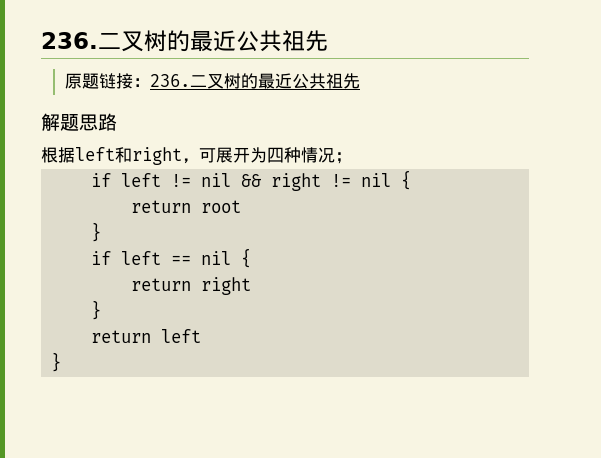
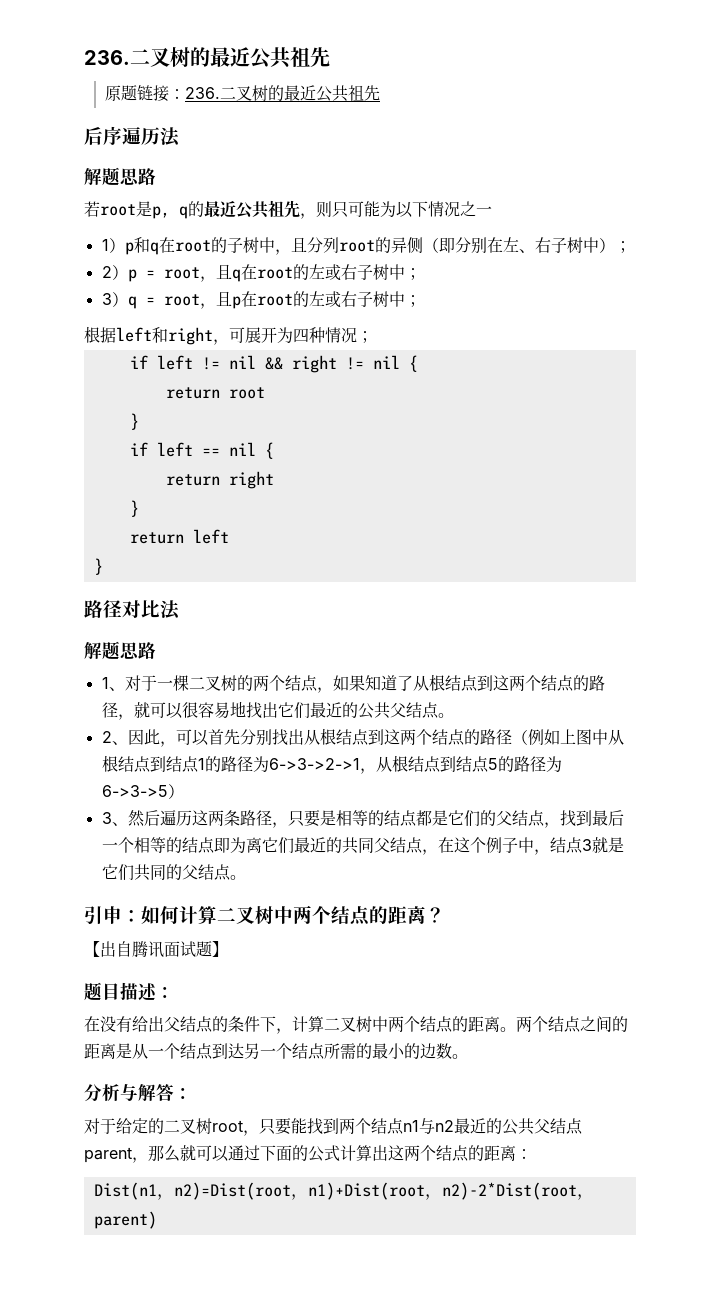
[41,113,117,131] // 解题思路 -> [84,126,180,147] [84,167,156,186] [84,200,492,219] [101,237,631,255] [101,264,421,282] [101,291,421,309] // 后序遍历法 // 解题思路 // 若root是p, q的最近公共祖先，则只可能为以下情况之一 // 1）p和q在root的子树中，且分列root的异侧（即分别在左、右子树中）； // 2）p = root，且q在root的左或右子树中； // 3）q = root，且p在root的左或右子树中；
(62, 362) none -> [84,600,180,620] [84,641,156,660] [101,674,605,693] [101,701,454,720] [101,728,624,747] [101,755,562,774] [101,784,184,799] [101,810,624,828] [101,837,624,855] [101,864,246,881] [84,905,445,926] [84,941,228,957] [84,982,174,1001] [84,1016,628,1034] [84,1043,468,1060] [84,1084,192,1102] [84,1118,583,1136] [84,1145,532,1163] [93,1182,594,1200] [93,1211,157,1229] // 路径对比法 // 解题思路 // 1、对于一棵二叉树的两个结点，如果知道了从根结点到这两个结点的路径，就可以很容易地找出它们最近的公共父结点。 // 2、因此，可以首先分别找出从根结点到这两个结点的路径（例如上图中从根结点到结点1的路径为6->3->2->1，从根结点到结点5的路径为6->3->5） // 3、然后遍历这两条路径，只要是相等的结点都是它们的父结点，找到最后一个相等的结点即为离它们最近的共同父结点，在这个例子中，结点3就是它们共同的父结点。 // 引申：如何计算二叉树中两个结点的距离？ // 【出自腾讯面试题】 // 题目描述： // 在没有给出父结点的条件下，计算二叉树中两个结点的距离。两个结点之间的距离是从一个结点到达另一个结点所需的最小的边数。 // 分析与解答： // 对于给定的二叉树root，只要能找到两个结点n1与n2最近的公共父结点parent，那么就可以通过下面的公式计算出这两个结点的距离： // Dist(n1，n2)=Dist(root，n1)+Dist(root，n2)-2*Dist(root，parent)

